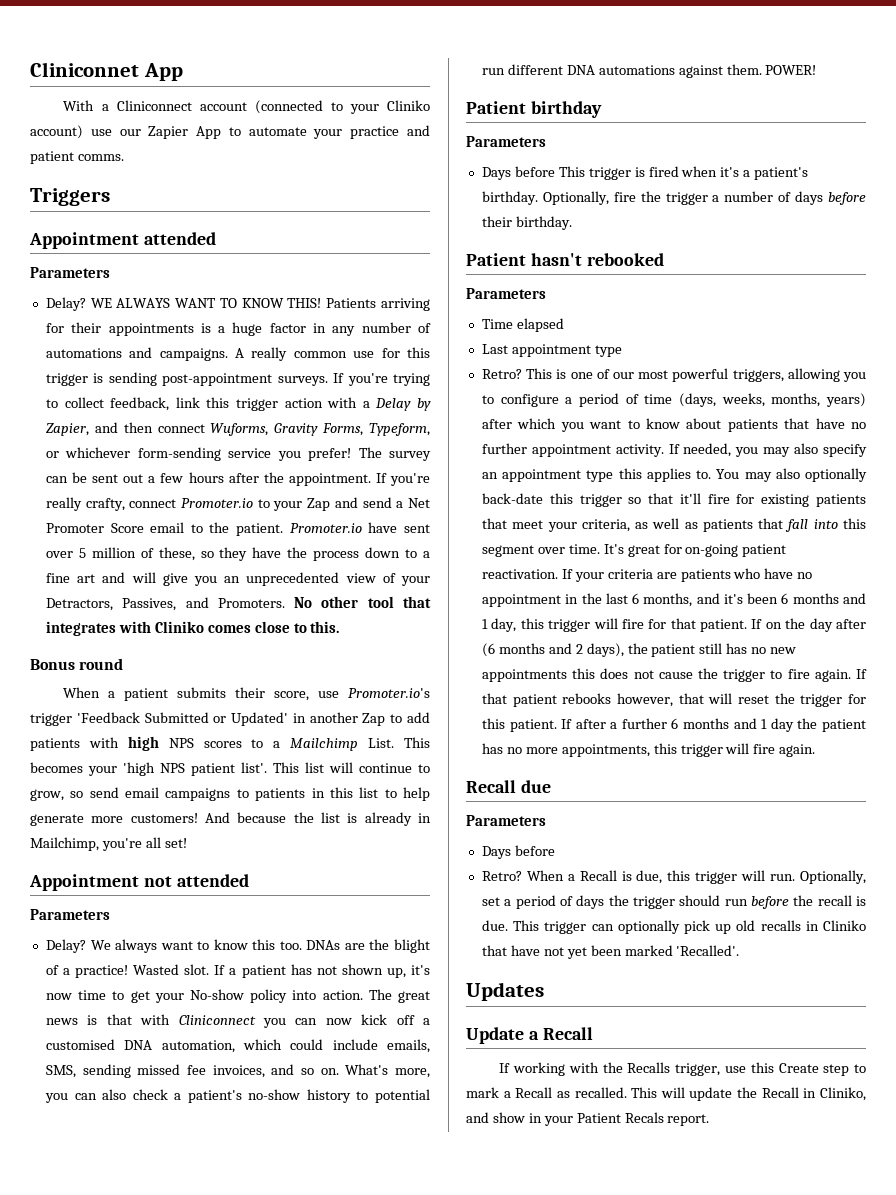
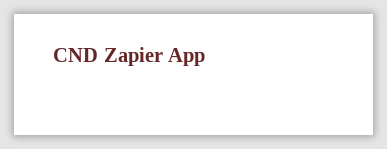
[30,62,183,81] [63,100,431,114] [30,125,430,139] [30,151,124,164] [30,188,110,206] [29,232,216,249] [30,267,110,278] [45,297,431,311] [45,322,432,336] [45,347,431,361] [45,372,431,386] [45,397,432,411] [45,422,430,436] [45,447,431,461] [45,472,431,486] [45,497,430,511] [45,522,431,536] [45,547,430,561] [45,572,430,586] [45,596,431,611] [45,621,340,636] [30,658,124,670] [63,687,430,701] [30,712,430,726] [30,736,431,751] [30,762,430,776] [30,787,431,801] [30,812,431,826] [30,837,187,851] [29,874,249,891] [30,909,110,920] [45,939,431,953] [45,964,430,978] [45,989,430,1003] [45,1014,431,1028] [45,1039,430,1053] [45,1064,430,1078] [44,1089,431,1103] [481,64,817,78] [466,101,602,118] [466,136,546,147] [481,166,809,180] [481,191,866,205] [481,216,572,230] [466,253,664,266] [466,288,546,299] [481,318,564,332] [481,344,622,357] [481,368,866,382] [481,393,866,407] [481,418,867,432] [481,443,868,457] [481,468,867,482] [481,493,866,507] [481,518,866,532] [481,544,787,557] [481,568,813,582] [481,593,866,607] [481,618,866,632] [481,643,797,657] [481,668,867,682] [481,693,866,707] [481,718,866,732] [481,743,816,757] [466,780,551,793] [466,815,546,826] [481,845,555,859] [481,870,867,884] [481,895,866,909] [481,920,866,934] [481,945,740,959] [466,982,544,1001] [466,1027,593,1044] [499,1062,866,1076] [466,1087,866,1101] [466,1112,710,1126] Cliniconnet App // With a Cliniconnect account (connected to your Cliniko account) use our Zapier App to automate your practice and patient comms. // Triggers // Appointment attended // Parameters // Delay? WE ALWAYS WANT TO KNOW THIS! Patients arriving for their appointments is a huge factor in any number of automations and campaigns. A really common use for this trigger is sending post-appointment surveys. If you're trying to collect feedback, link this trigger action with a Delay by Zapier, and then connect Wuforms, Gravity Forms, Typeform, or whichever form-sending service you prefer! The survey can be sent out a few hours after the appointment. If you're really crafty, connect Promoter.io to your Zap and send a Net Promoter Score email to the patient. Promoter.io have sent over 5 million of these, so they have the process down to a fine art and will give you an unprecedented view of your Detractors, Passives, and Promoters. No other tool that integrates with Cliniko comes close to this. // Bonus round // When a patient submits their score, use Promoter.io's trigger 'Feedback Submitted or Updated' in another Zap to add patients with high NPS scores to a Mailchimp List. This becomes your 'high NPS patient list'. This list will continue to grow, so send email campaigns to patients in this list to help generate more customers! And because the list is already in Mailchimp, you're all set! // Appointment not attended // Parameters // Delay? We always want to know this too. DNAs are the blight of a practice! Wasted slot. If a patient has not shown up, it's now time to get your No-show policy into action. The great news is that with Cliniconnect you can now kick off a customised DNA automation, which could include emails, SMS, sending missed fee invoices, and so on. What's more, you can also check a patient's no-show history to potential run different DNA automations against them. POWER! // Patient birthday // Parameters // Days before This trigger is fired when it's a patient's birthday. Optionally, fire the trigger a number of days before their birthday. // Patient hasn't rebooked // Parameters // Time elapsed // Last appointment type // Retro? This is one of our most powerful triggers, allowing you to configure a period of time (days, weeks, months, years) after which you want to know about patients that have no further appointment activity. If needed, you may also specify an appointment type this applies to. You may also optionally back-date this trigger so that it'll fire for existing patients that meet your criteria, as well as patients that fall into this segment over time. It's great for on-going patient reactivation. If your criteria are patients who have no appointment in the last 6 months, and it's been 6 months and 1 day, this trigger will fire for that patient. If on the day after (6 months and 2 days), the patient still has no new appointments this does not cause the trigger to fire again. If that patient rebooks however, that will reset the trigger for this patient. If after a further 6 months and 1 day the patient has no more appointments, this trigger will fire again. // Recall due // Parameters // Days before // Retro? When a Recall is due, this trigger will run. Optionally, set a period of days the trigger should run before the recall is due. This trigger can optionally pick up old recalls in Cliniko that have not yet been marked 'Recalled'. // Updates // Update a Recall // If working with the Recalls trigger, use this Create step to mark a Recall as recalled. This will update the Recall in Cliniko, and show in your Patient Recals report. -> [53,47,206,66] CND Zapier App

